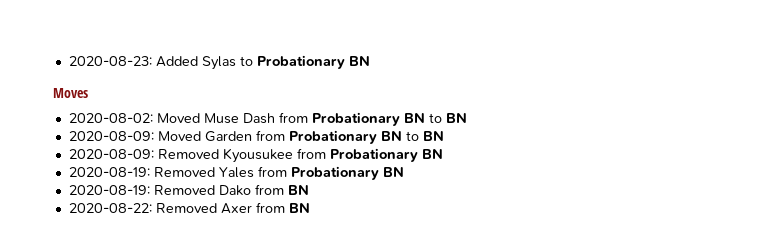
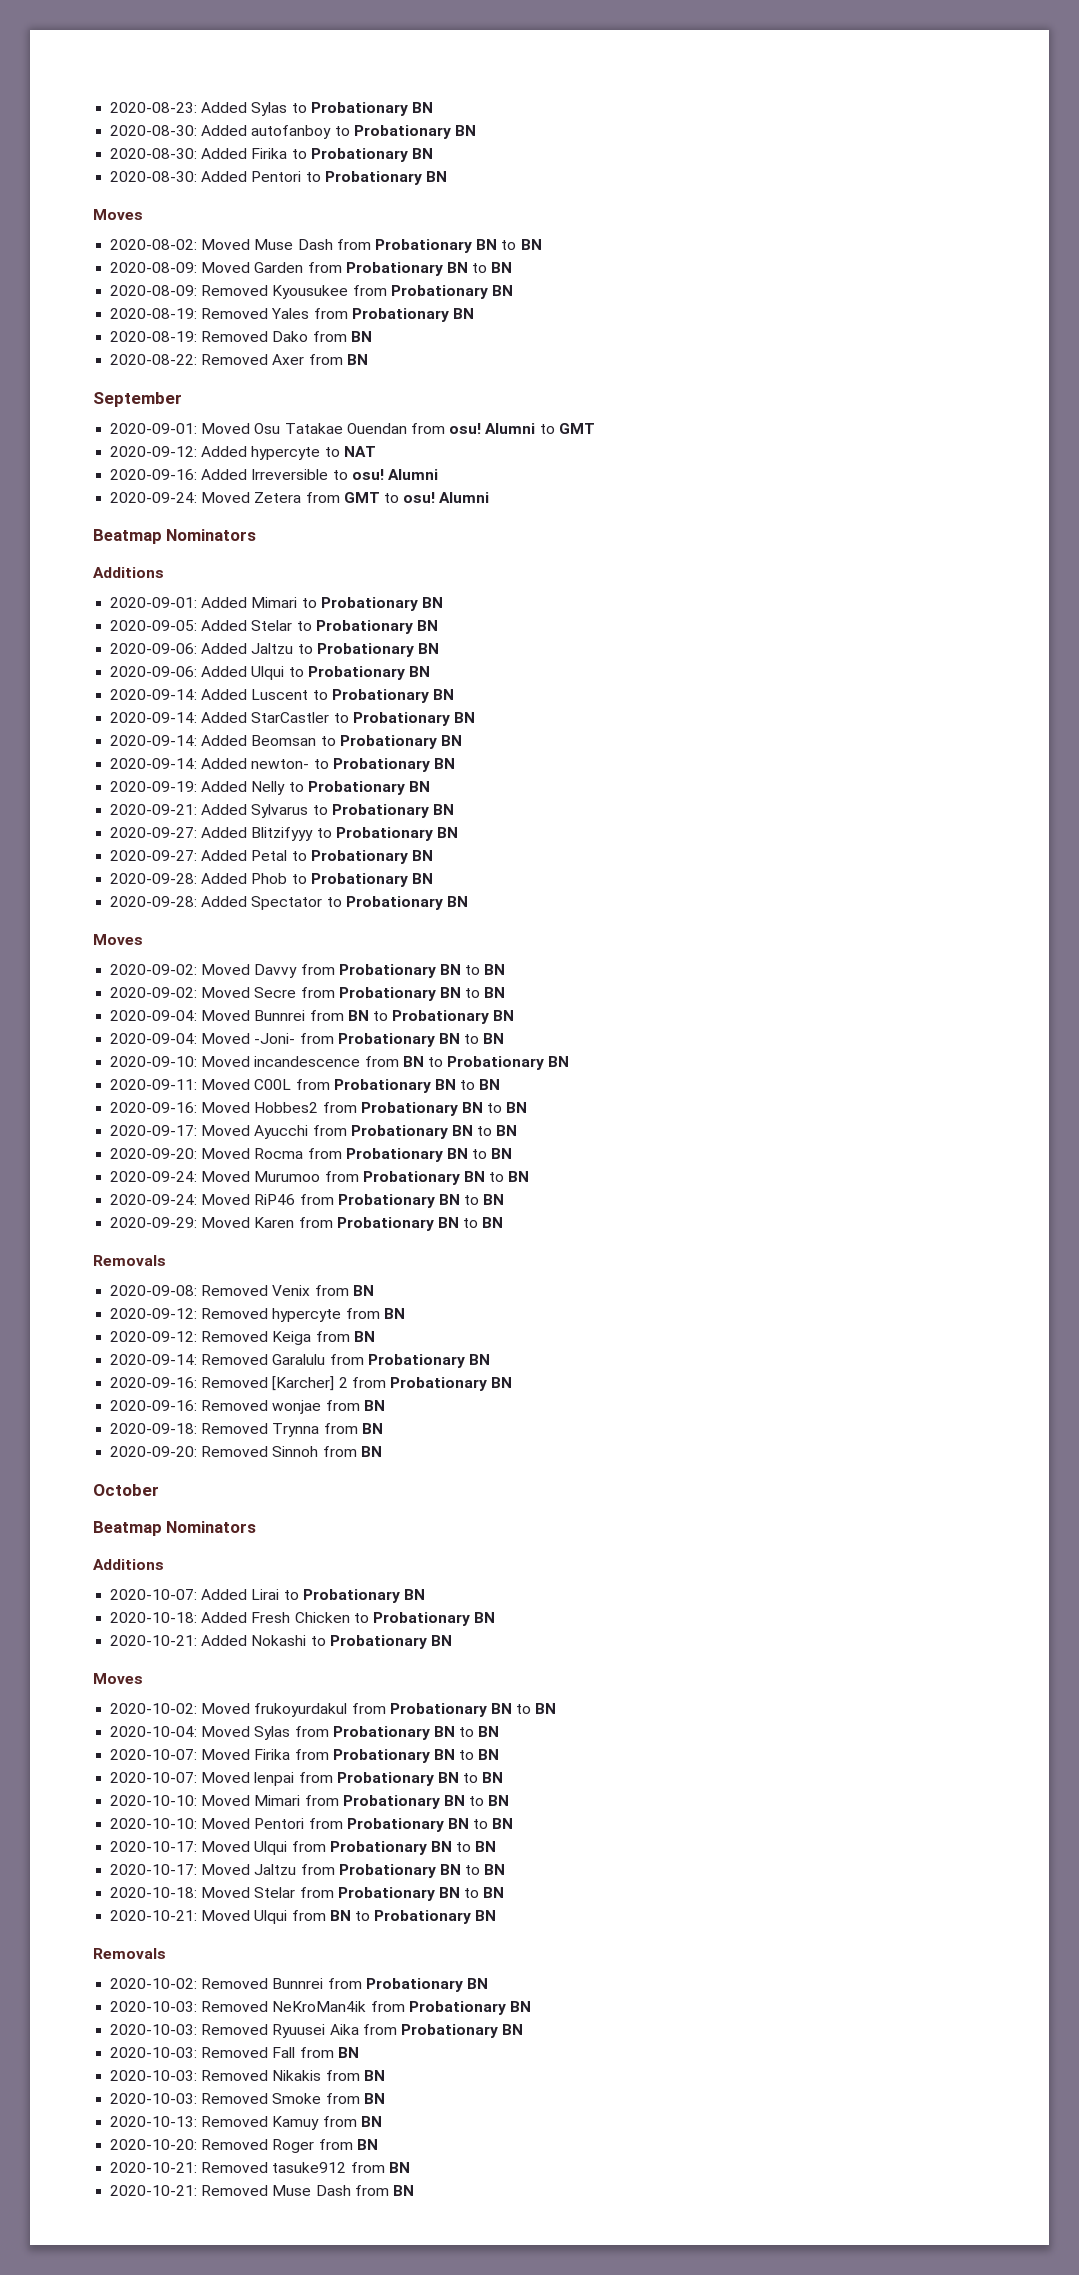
(370, 61) none -> [110,125,476,139] [110,148,433,162] [110,171,447,185] // 2020-08-30: Added autofanboy to Probationary BN // 2020-08-30: Added Firika to Probationary BN // 2020-08-30: Added Pentori to Probationary BN
(310, 208) none -> [93,392,182,407] [110,423,595,434] [110,446,376,460] [110,469,438,480] [110,492,490,503] [93,529,257,544] [93,567,164,578] [110,597,443,611] [110,620,438,634] [110,643,439,657] [110,666,430,680] [110,689,454,703] [110,712,475,726] [110,735,462,749] [110,758,455,772] [110,781,430,795] [110,804,454,818] [110,827,458,841] [110,850,433,864] [110,873,433,887] [110,896,468,910] [93,934,143,945] [110,964,506,978] [110,987,506,1001] [110,1010,515,1024] [110,1033,505,1047] [110,1056,570,1070] [110,1079,501,1093] [110,1102,528,1116] [110,1125,518,1139] [110,1148,513,1162] [110,1171,530,1185] [110,1194,505,1208] [110,1217,504,1231] [93,1255,166,1266] [110,1285,374,1296] [110,1308,405,1322] [110,1331,375,1345] [110,1354,490,1368] [110,1376,513,1391] [110,1400,385,1414] [110,1423,383,1437] [110,1446,382,1457] [93,1484,159,1496] [93,1521,257,1536] [93,1559,164,1570] [110,1589,425,1603] [110,1612,496,1626] [110,1635,452,1649] [93,1673,143,1684] [110,1703,557,1717] [110,1726,500,1740] [110,1749,500,1763] [110,1772,504,1786] [110,1795,510,1809] [110,1818,514,1832] [110,1841,497,1855] [110,1864,506,1878] [110,1887,505,1901] [110,1910,497,1924] [93,1948,166,1959] [110,1978,488,1992] [110,2001,531,2015] [110,2024,524,2038] [110,2047,359,2058] [110,2070,385,2081] [110,2093,385,2104] [110,2116,382,2130] [110,2139,378,2153] [110,2162,410,2173] [110,2185,414,2196] // September // 2020-09-01: Moved Osu Tatakae Ouendan from osu! Alumni to GMT // 2020-09-12: Added hypercyte to NAT // 2020-09-16: Added Irreversible to osu! Alumni // 2020-09-24: Moved Zetera from GMT to osu! Alumni // Beatmap Nominators // Additions // 2020-09-01: Added Mimari to Probationary BN // 2020-09-05: Added Stelar to Probationary BN // 2020-09-06: Added Jaltzu to Probationary BN // 2020-09-06: Added Ulqui to Probationary BN // 2020-09-14: Added Luscent to Probationary BN // 2020-09-14: Added StarCastler to Probationary BN // 2020-09-14: Added Beomsan to Probationary BN // 2020-09-14: Added newton- to Probationary BN // 2020-09-19: Added Nelly to Probationary BN // 2020-09-21: Added Sylvarus to Probationary BN // 2020-09-27: Added Blitzifyyy to Probationary BN // 2020-09-27: Added Petal to Probationary BN // 2020-09-28: Added Phob to Probationary BN // 2020-09-28: Added Spectator to Probationary BN // Moves // 2020-09-02: Moved Davvy from Probationary BN to BN // 2020-09-02: Moved Secre from Probationary BN to BN // 2020-09-04: Moved Bunnrei from BN to Probationary BN // 2020-09-04: Moved -Joni- from Probationary BN to BN // 2020-09-10: Moved incandescence from BN to Probationary BN // 2020-09-11: Moved C00L from Probationary BN to BN // 2020-09-16: Moved Hobbes2 from Probationary BN to BN // 2020-09-17: Moved Ayucchi from Probationary BN to BN // 2020-09-20: Moved Rocma from Probationary BN to BN // 2020-09-24: Moved Murumoo from Probationary BN to BN // 2020-09-24: Moved RiP46 from Probationary BN to BN // 2020-09-29: Moved Karen from Probationary BN to BN // Removals // 2020-09-08: Removed Venix from BN // 2020-09-12: Removed hypercyte from BN // 2020-09-12: Removed Keiga from BN // 2020-09-14: Removed Garalulu from Probationary BN // 2020-09-16: Removed [Karcher] 2 from Probationary BN // 2020-09-16: Removed wonjae from BN // 2020-09-18: Removed Trynna from BN // 2020-09-20: Removed Sinnoh from BN // October // Beatmap Nominators // Additions // 2020-10-07: Added Lirai to Probationary BN // 2020-10-18: Added Fresh Chicken to Probationary BN // 2020-10-21: Added Nokashi to Probationary BN // Moves // 2020-10-02: Moved frukoyurdakul from Probationary BN to BN // 2020-10-04: Moved Sylas from Probationary BN to BN // 2020-10-07: Moved Firika from Probationary BN to BN // 2020-10-07: Moved lenpai from Probationary BN to BN // 2020-10-10: Moved Mimari from Probationary BN to BN // 2020-10-10: Moved Pentori from Probationary BN to BN // 2020-10-17: Moved Ulqui from Probationary BN to BN // 2020-10-17: Moved Jaltzu from Probationary BN to BN // 2020-10-18: Moved Stelar from Probationary BN to BN // 2020-10-21: Moved Ulqui from BN to Probationary BN // Removals // 2020-10-02: Removed Bunnrei from Probationary BN // 2020-10-03: Removed NeKroMan4ik from Probationary BN // 2020-10-03: Removed Ryuusei Aika from Probationary BN // 2020-10-03: Removed Fall from BN // 2020-10-03: Removed Nikakis from BN // 2020-10-03: Removed Smoke from BN // 2020-10-13: Removed Kamuy from BN // 2020-10-20: Removed Roger from BN // 2020-10-21: Removed tasuke912 from BN // 2020-10-21: Removed Muse Dash from BN

